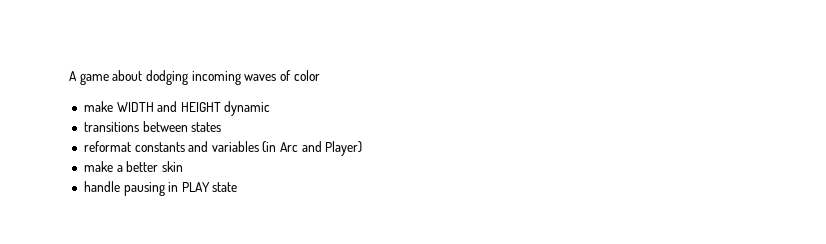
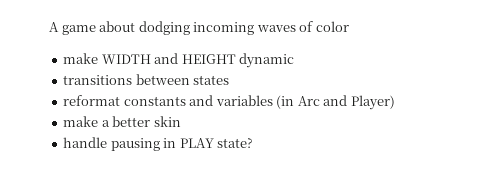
[212,182,238,192] state -> [217,138,254,148] state?

